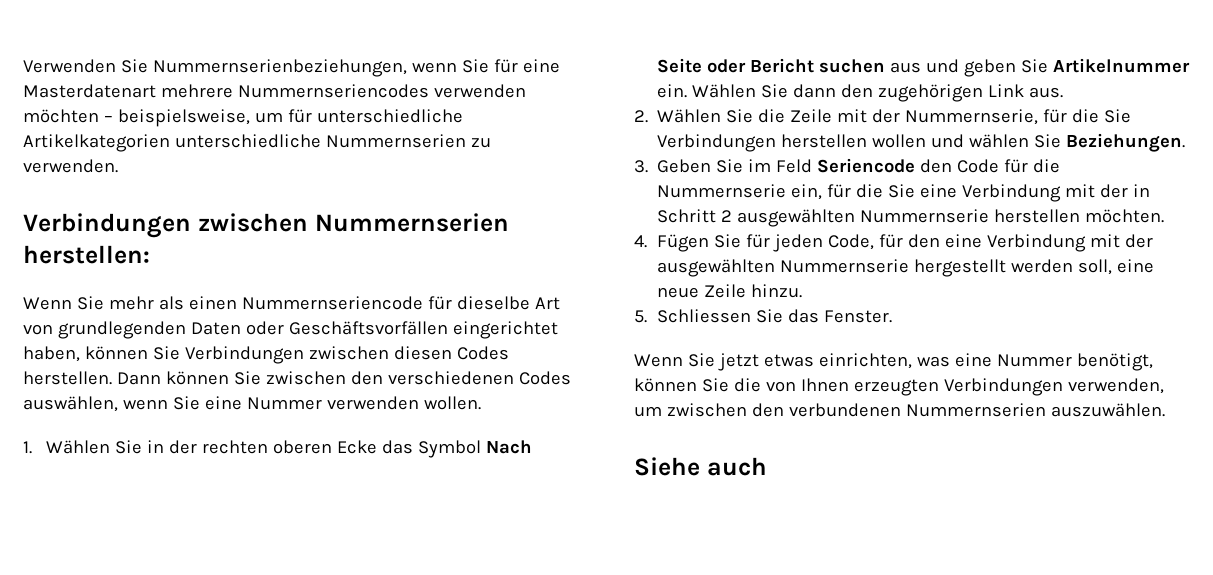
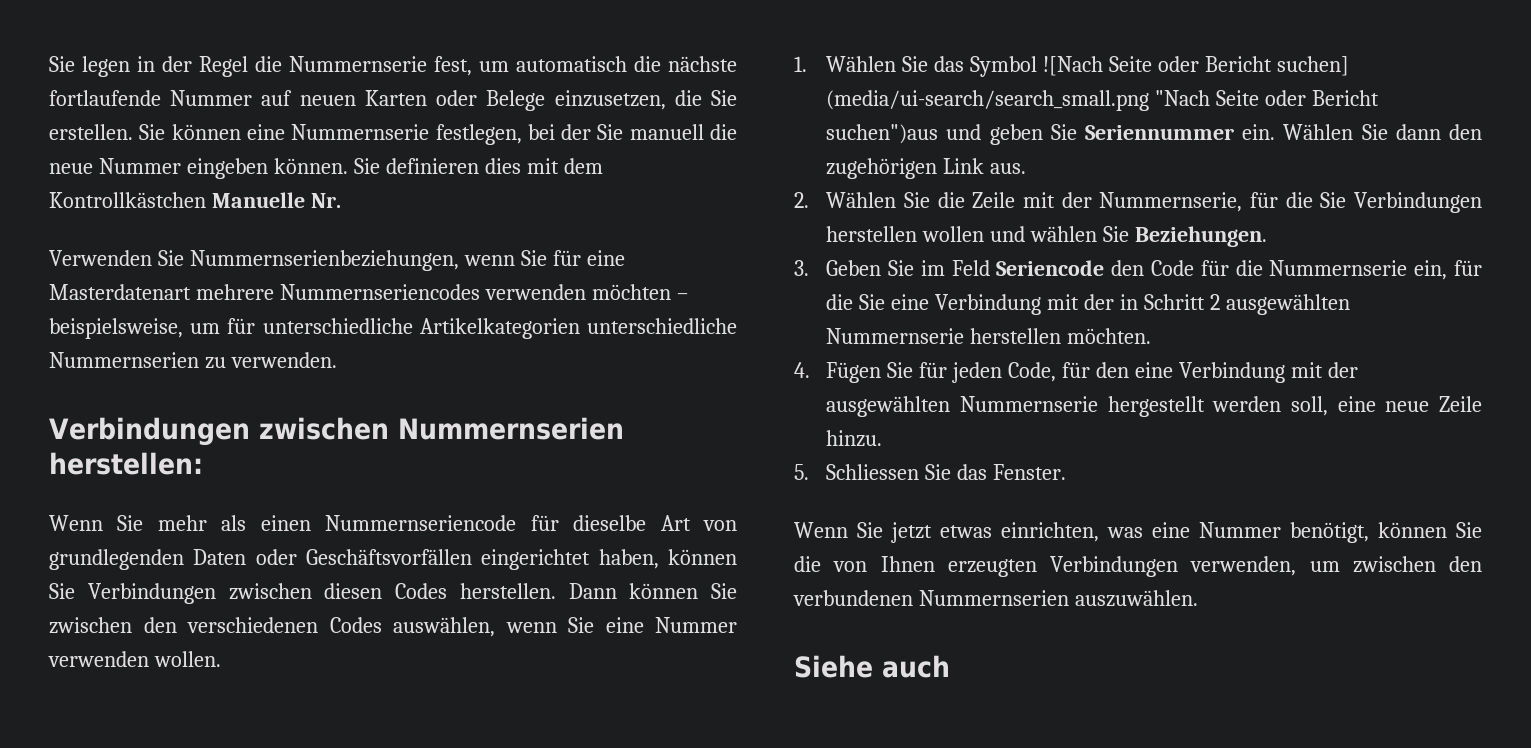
(23, 66) none -> [49,56,737,77] [49,90,737,111] [49,124,737,145] [49,158,603,179] [49,192,341,208] Sie legen in der Regel die Nummernserie fest, um automatisch die nächste fortlaufende Nummer auf neuen Karten oder Belege einzusetzen, die Sie erstellen. Sie können eine Nummernserie festlegen, bei der Sie manuell die neue Nummer eingeben können. Sie definieren dies mit dem Kontrollkästchen Manuelle Nr. //
[147,440,378,454] in der rechten oberen Ecke -> (929, 64) none
[486,440,533,454] [657,58,922,73] Nach Seite oder Bericht suchen aus -> [1042,56,1349,76] [826,90,1379,111] [826,124,939,144] ![Nach Seite oder Bericht suchen] (media/ui-search/search_small.png "Nach Seite oder Bericht suchen")aus
[1053,58,1191,73] Artikelnummer -> [1084,125,1234,140] Seriennummer

